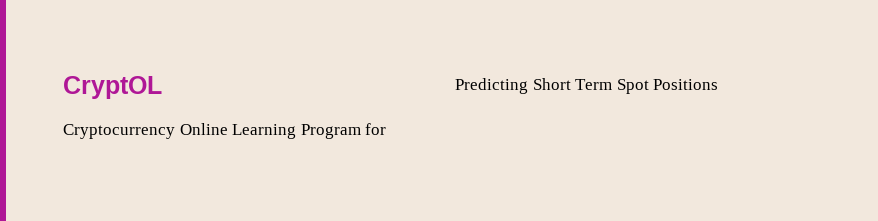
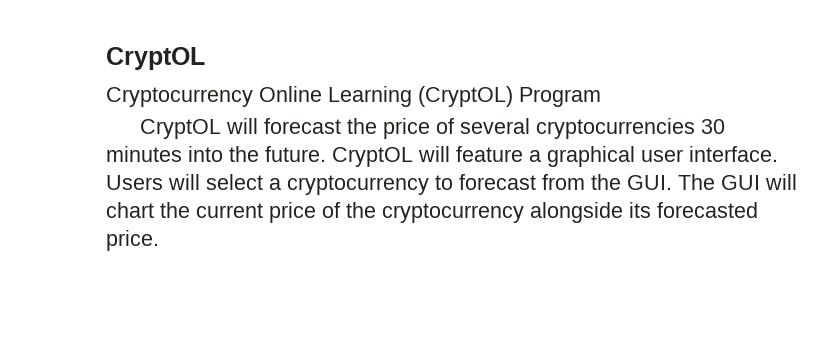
(297, 131) none -> [418,86,513,107] (CryptOL)
[365,123,387,135] [455,78,719,94] for Predicting Short Term Spot Positions -> [140,118,726,139] [106,146,778,167] [106,174,797,195] [106,202,758,223] [106,230,159,251] // CryptOL will forecast the price of several cryptocurrencies 30 minutes into the future. CryptOL will feature a graphical user interface. Users will select a cryptocurrency to forecast from the GUI. The GUI will chart the current price of the cryptocurrency alongside its forecasted price.

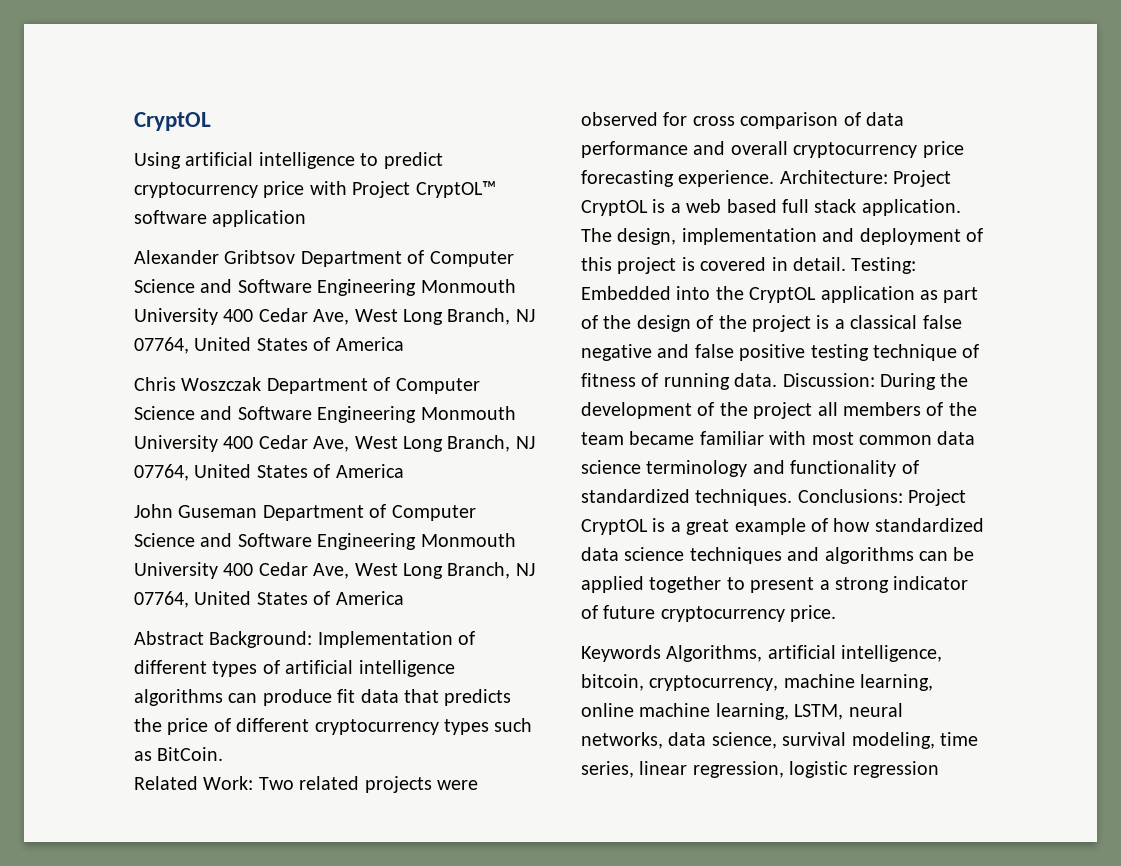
[106,86,601,107] [140,118,726,139] [106,146,778,167] [106,174,797,195] [106,202,758,223] [106,230,159,251] Cryptocurrency Online Learning (CryptOL) Program // CryptOL will forecast the price of several cryptocurrencies 30 minutes into the future. CryptOL will feature a graphical user interface. Users will select a cryptocurrency to forecast from the GUI. The GUI will chart the current price of the cryptocurrency alongside its forecasted price. -> [134,152,443,169] [134,181,496,198] [134,210,307,227] [134,250,514,267] [134,279,516,296] [134,308,535,325] [134,337,404,354] [134,377,480,394] [134,406,516,423] [134,435,535,452] [134,464,404,481] [134,504,476,521] [134,533,516,550] [134,562,535,579] [134,591,404,608] [134,631,476,648] [134,660,455,677] [134,689,512,706] [134,718,533,735] [134,747,224,761] [134,776,478,793] [581,112,904,129] [581,141,964,158] [581,170,952,187] [581,199,961,216] [581,228,983,245] [581,257,917,274] [581,286,979,303] [581,315,962,332] [581,344,980,361] [581,373,969,390] [581,402,977,419] [581,431,976,445] [581,460,919,477] [581,489,967,506] [581,518,984,535] [581,547,975,564] [581,576,969,593] [581,605,837,622] [581,645,943,662] [581,674,934,691] [581,703,903,720] [581,732,978,749] [581,761,939,778] Using artificial intelligence to predict cryptocurrency price with Project CryptOL™ software application // Alexander Gribtsov Department of Computer Science and Software Engineering Monmouth University 400 Cedar Ave, West Long Branch, NJ 07764, United States of America // Chris Woszczak Department of Computer Science and Software Engineering Monmouth University 400 Cedar Ave, West Long Branch, NJ 07764, United States of America // John Guseman Department of Computer Science and Software Engineering Monmouth University 400 Cedar Ave, West Long Branch, NJ 07764, United States of America // Abstract Background: Implementation of different types of artificial intelligence algorithms can produce fit data that predicts the price of different cryptocurrency types such as BitCoin. // Related Work: Two related projects were observed for cross comparison of data performance and overall cryptocurrency price forecasting experience. Architecture: Project CryptOL is a web based full stack application. The design, implementation and deployment of this project is covered in detail. Testing: Embedded into the CryptOL application as part of the design of the project is a classical false negative and false positive testing technique of fitness of running data. Discussion: During the development of the project all members of the team became familiar with most common data science terminology and functionality of standardized techniques. Conclusions: Project CryptOL is a great example of how standardized data science techniques and algorithms can be applied together to present a strong indicator of future cryptocurrency price. // Keywords Algorithms, artificial intelligence, bitcoin, cryptocurrency, machine learning, online machine learning, LSTM, neural networks, data science, survival modeling, time series, linear regression, logistic regression

